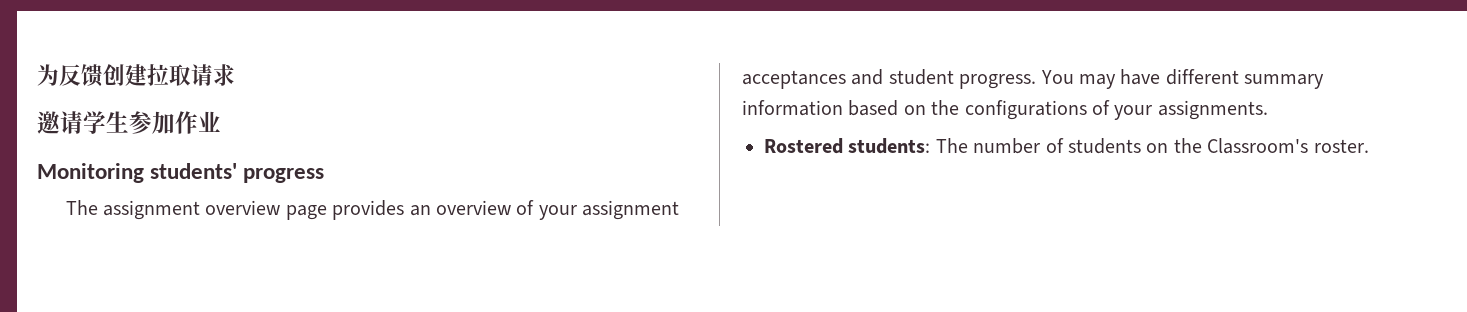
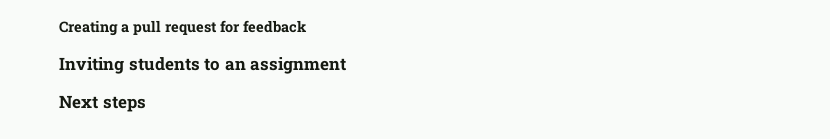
[37,64,235,87] [37,111,221,134] [37,163,325,183] [65,200,680,220] [742,69,1325,89] [742,100,1268,120] [764,138,1369,154] 为反馈创建拉取请求 // 邀请学生参加作业 // Monitoring students' progress // The assignment overview page provides an overview of your assignment acceptances and student progress. You may have different summary information based on the configurations of your assignments. // Rostered students: The number of students on the Classroom's roster. -> [59,20,307,36] [59,57,347,74] [59,95,146,112] Creating a pull request for feedback // Inviting students to an assignment // Next steps

